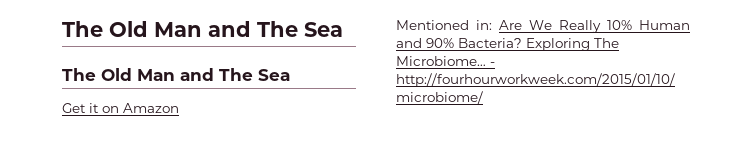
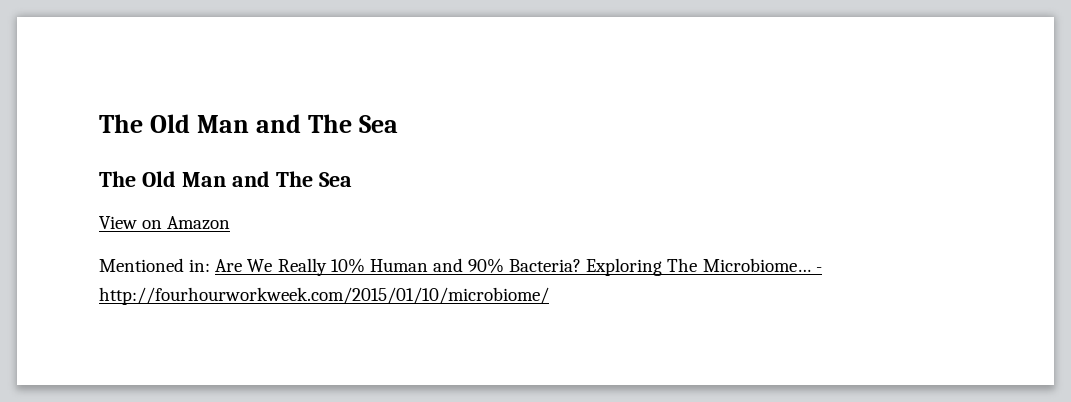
[62,103,99,113] Get it -> [99,216,137,229] View

